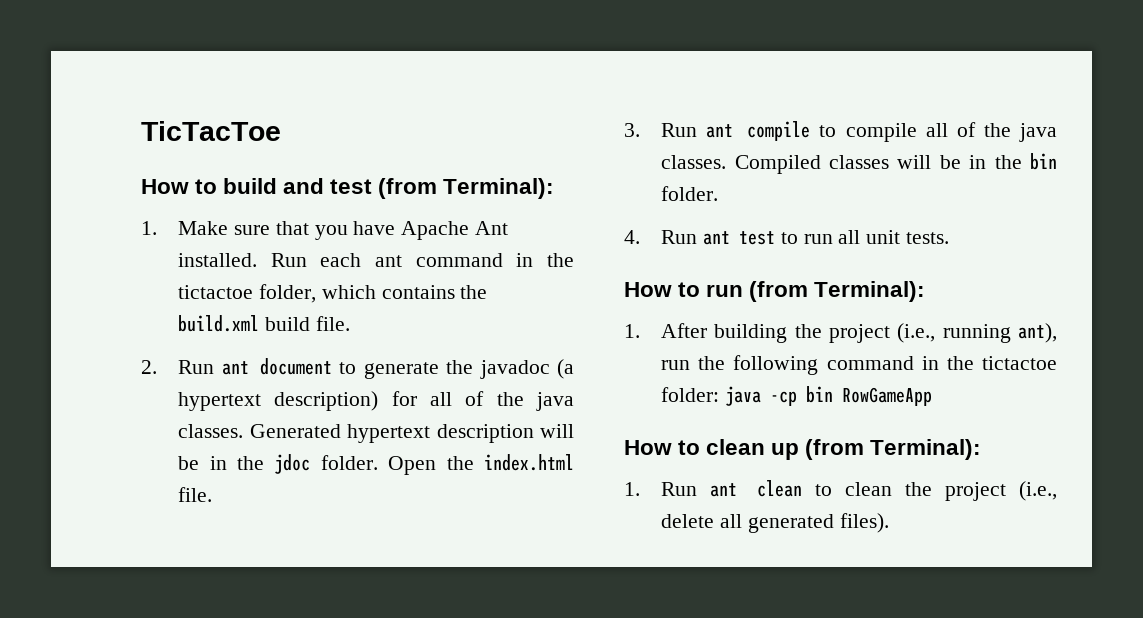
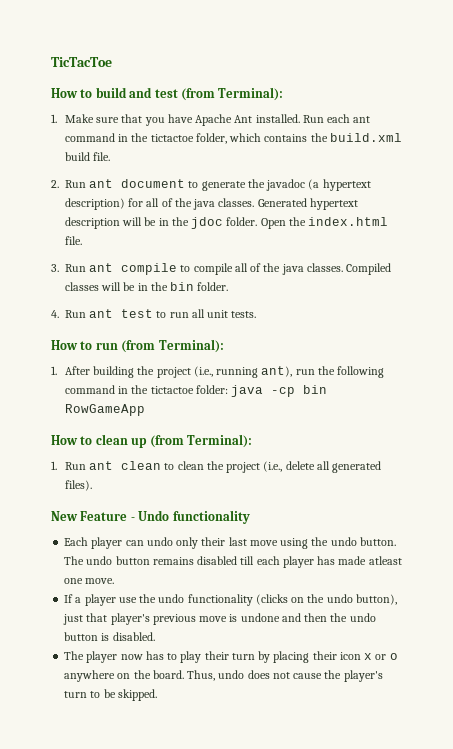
(889, 523) none -> [51,510,250,524] [64,537,396,549] [64,556,402,568] [64,578,115,584] [64,594,397,606] [63,613,376,625] [64,632,155,641] [64,651,398,663] [64,670,383,682] [64,689,157,701] // New Feature - Undo functionality // Each player can undo only their last move using the undo button. The undo button remains disabled till each player has made atleast one move. // If a player use the undo functionality (clicks on the undo button), just that player's previous move is undone and then the undo button is disabled. // The player now has to play their turn by placing their icon x or o anywhere on the board. Thus, undo does not cause the player's turn to be skipped.

